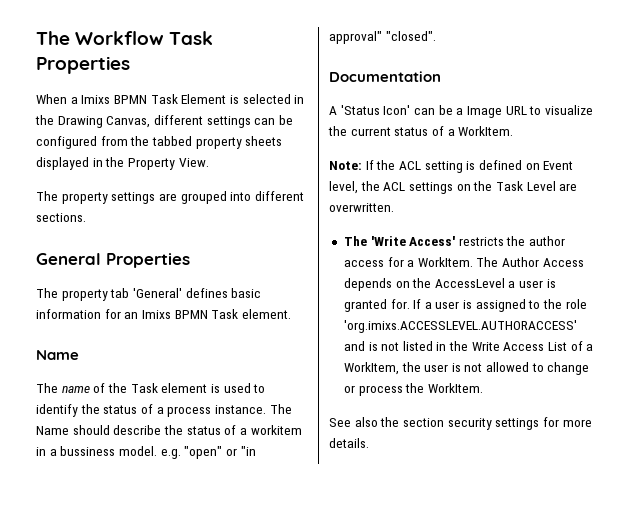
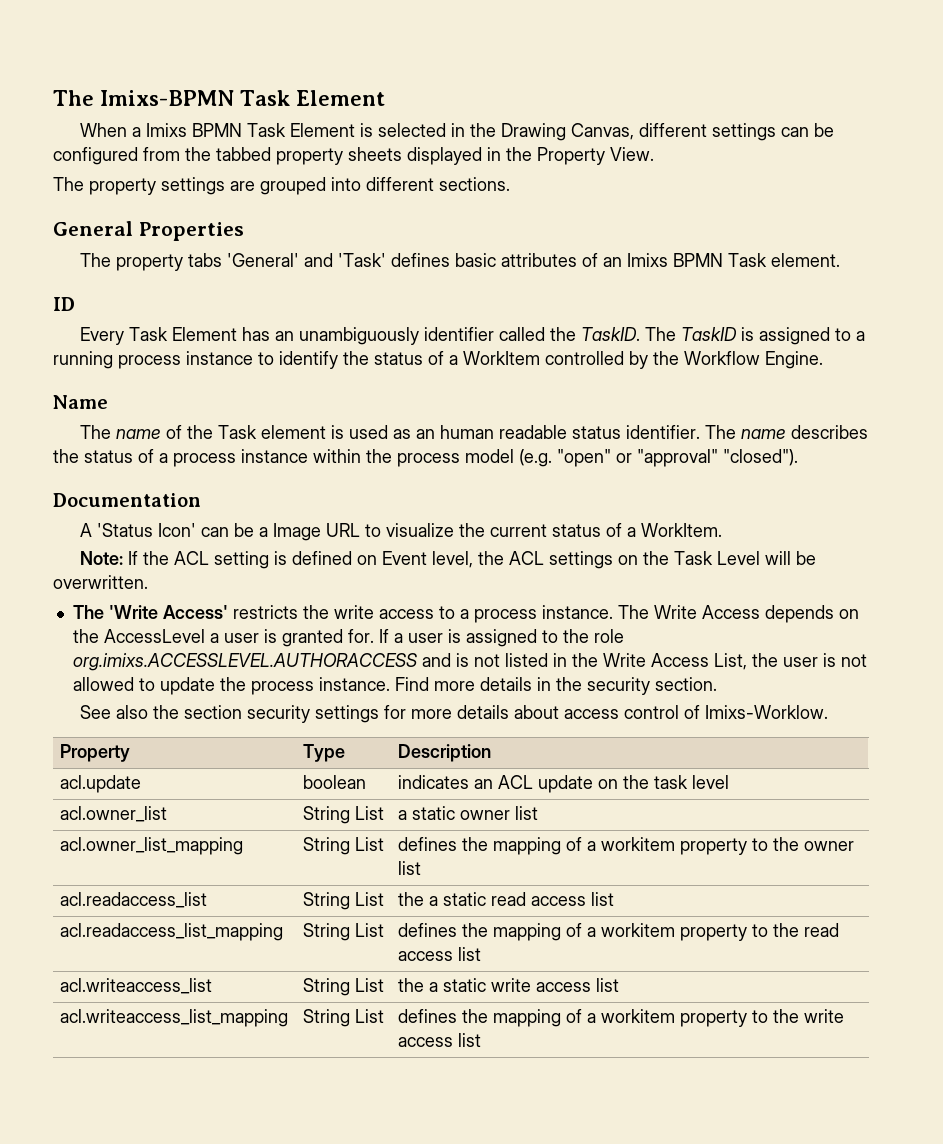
[36,31,214,45] [36,56,130,74] The Workflow Task Properties -> [53,90,385,106] The Imixs-BPMN Task Element
[110,288,262,298] [36,309,121,319] tab 'General' defines basic information for -> [188,253,599,267] tabs 'General' and 'Task' defines basic attributes of
(291, 314) none -> [53,297,75,311] [80,327,866,345] [53,351,823,369] // ID // Every Task Element has an unambiguously identifier called the TaskID. The TaskID is assigned to a running process instance to identify the status of a WorkItem controlled by the Workflow Engine.
[253,384,266,393] [36,404,78,417] to identify -> [393,425,869,439] as an human readable status identifier. The name describes
[214,404,292,414] [36,425,302,435] [36,446,256,459] [329,31,436,44] instance. The Name should describe the status of a workitem in a bussiness model. e.g. "open" or "in approval" "closed". -> [241,449,798,467] instance within the process model (e.g. "open" or "approval" "closed").
[559,183,578,191] are -> [765,551,817,565] will be
[529,236,566,246] [343,257,540,267] author access for a WorkItem. The Author -> [333,605,697,623] write access to a process instance. The Write
[343,320,577,333] 'org.imixs.ACCESSLEVEL.AUTHORACCESS' -> [72,653,418,671] org.imixs.ACCESSLEVEL.AUTHORACCESS
[548,341,594,351] [343,362,399,375] List of a WorkItem, -> [713,653,747,670] List,
[547,362,590,375] [343,383,483,396] change or process the WorkItem. -> [159,677,717,695] update the process instance. Find more details in the security section.
[329,438,369,448] details. -> [457,705,829,719] [60,744,131,762] [303,744,346,762] [398,744,492,762] [60,775,142,793] [303,775,367,789] [398,775,730,793] [60,806,168,822] [303,806,385,824] [398,806,539,820] [60,837,244,855] [303,837,385,855] [398,837,855,855] [398,861,422,875] [60,892,208,908] [303,892,385,910] [398,892,615,906] [60,923,284,941] [303,923,385,941] [398,923,840,941] [398,947,482,961] [60,978,213,994] [303,978,385,996] [398,978,620,992] [60,1009,289,1027] [303,1009,385,1027] [398,1009,845,1027] [398,1033,482,1047] details about access control of Imixs-Worklow. // Property | Type | Description // acl.update | boolean | indicates an ACL update on the task level // acl.owner_list | String List | a static owner list // acl.owner_list_mapping | String List | defines the mapping of a workitem property to the owner list // acl.readaccess_list | String List | the a static read access list // acl.readaccess_list_mapping | String List | defines the mapping of a workitem property to the read access list // acl.writeaccess_list | String List | the a static write access list // acl.writeaccess_list_mapping | String List | defines the mapping of a workitem property to the write access list

